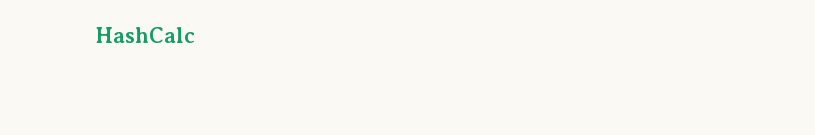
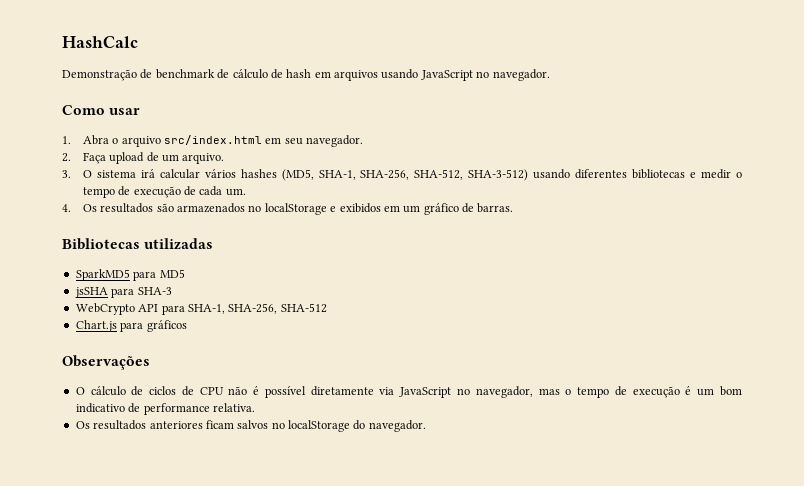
(195, 35) none -> [62,69,550,81] [62,105,141,115] [62,135,364,147] [62,152,225,164] [62,169,742,181] [82,186,246,198] [62,203,514,215] [62,238,214,250] [75,269,185,281] [74,287,172,298] [75,303,327,315] [75,320,187,332] [62,355,150,370] [75,386,742,398] [75,403,255,415] [75,420,426,432] // Demonstração de benchmark de cálculo de hash em arquivos usando JavaScript no navegador. // Como usar // 1. Abra o arquivo src/index.html em seu navegador. // 2. Faça upload de um arquivo. // 3. O sistema irá calcular vários hashes (MD5, SHA-1, SHA-256, SHA-512, SHA-3-512) usando diferentes bibliotecas e medir o tempo de execução de cada um. // 4. Os resultados são armazenados no localStorage e exibidos em um gráfico de barras. // Bibliotecas utilizadas // SparkMD5 para MD5 // jsSHA para SHA-3 // WebCrypto API para SHA-1, SHA-256, SHA-512 // Chart.js para gráficos // Observações // O cálculo de ciclos de CPU não é possível diretamente via JavaScript no navegador, mas o tempo de execução é um bom indicativo de performance relativa. // Os resultados anteriores ficam salvos no localStorage do navegador.

